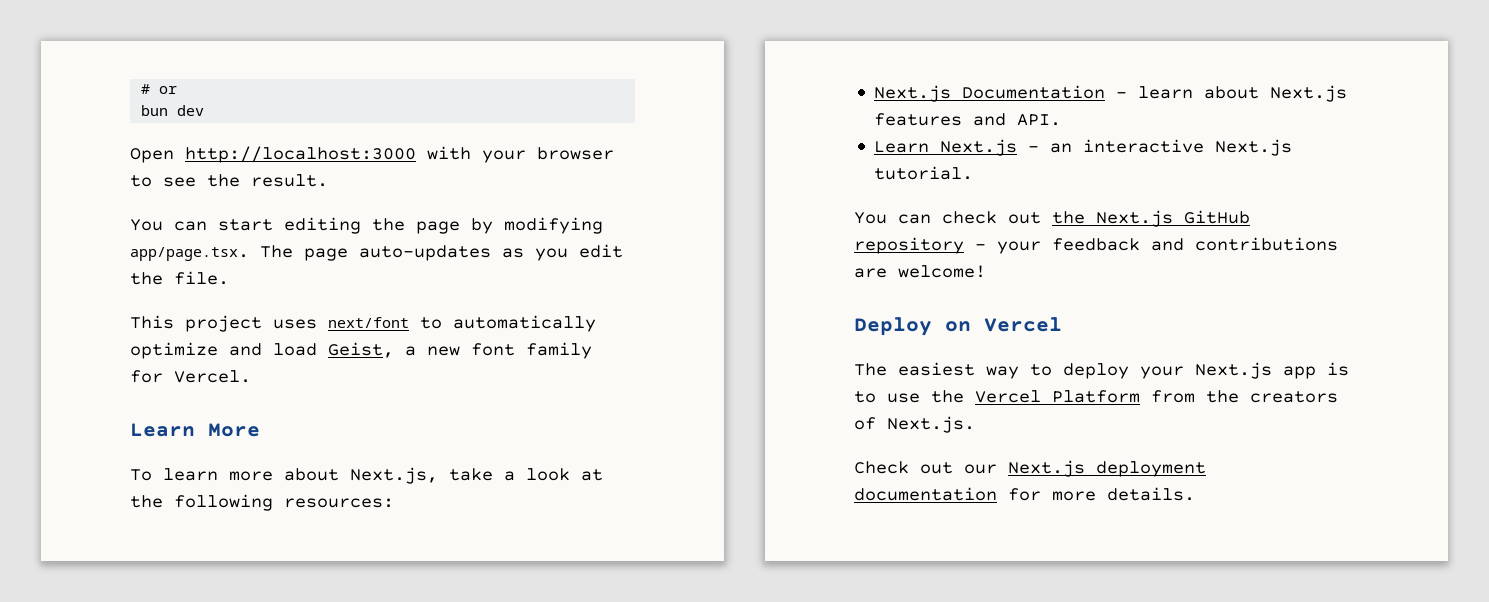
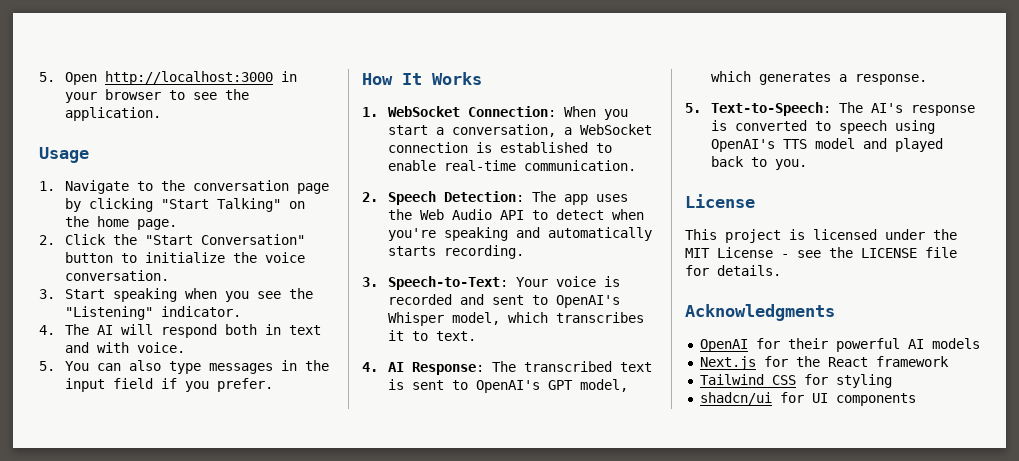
[141,84,178,94] [141,105,205,116] # or // bun dev // -> [39,72,55,82] 5.
[427,146,471,160] with -> [281,71,298,82] in
[251,174,328,187] [130,217,603,234] [130,244,623,261] [130,271,229,285] [130,315,596,332] [130,342,592,359] [130,370,251,383] [130,423,260,437] [130,467,603,484] [130,494,394,511] [874,85,1348,102] [874,113,1062,126] [874,139,1293,156] [874,166,974,180] [854,210,1250,227] [854,237,1338,254] [854,265,986,278] [854,317,1062,336] [854,362,1349,379] [854,390,1338,403] [854,416,975,433] [854,460,1206,477] [854,487,1195,501] result. // You can start editing the page by modifying app/page.tsx. The page auto-updates as you edit the file. // This project uses next/font to automatically optimize and load Geist, a new font family for Vercel. // Learn More // To learn more about Next.js, take a look at the following resources: // Next.js Documentation - learn about Next.js features and API. // Learn Next.js - an interactive Next.js tutorial. // You can check out the Next.js GitHub repository - your feedback and contributions are welcome! // Deploy on Vercel // The easiest way to deploy your Next.js app is to use the Vercel Platform from the creators of Next.js. // Check out our Next.js deployment documentation for more details. -> [65,107,162,121] [39,147,89,163] [39,180,330,194] [65,198,306,212] [65,216,178,230] [39,234,306,245] [65,252,306,263] [65,270,170,281] [39,288,314,302] [65,306,242,320] [39,324,322,338] [65,342,186,353] [39,360,330,374] [65,378,274,392] [362,72,482,85] [362,106,629,120] [388,124,653,137] [388,142,613,153] [388,160,637,171] [362,191,629,205] [388,209,645,220] [388,227,653,241] [388,245,525,259] [362,276,621,290] [388,294,621,308] [388,312,645,326] [388,330,477,341] [362,361,653,375] [388,379,629,393] [711,71,928,85] [685,102,976,116] [711,120,936,134] [711,138,944,152] [711,156,808,170] [685,194,755,208] [685,229,957,243] [685,247,957,258] [685,265,781,276] [685,304,835,321] [699,338,980,352] [699,356,949,370] [699,374,892,388] [699,392,916,406] application. // Usage // 1. Navigate to the conversation page by clicking "Start Talking" on the home page. // 2. Click the "Start Conversation" button to initialize the voice conversation. // 3. Start speaking when you see the "Listening" indicator. // 4. The AI will respond both in text and with voice. // 5. You can also type messages in the input field if you prefer. // How It Works // 1. WebSocket Connection: When you start a conversation, a WebSocket connection is established to enable real-time communication. // 2. Speech Detection: The app uses the Web Audio API to detect when you're speaking and automatically starts recording. // 3. Speech-to-Text: Your voice is recorded and sent to OpenAI's Whisper model, which transcribes it to text. // 4. AI Response: The transcribed text is sent to OpenAI's GPT model, which generates a response. // 5. Text-to-Speech: The AI's response is converted to speech using OpenAI's TTS model and played back to you. // License // This project is licensed under the MIT License - see the LICENSE file for details. // Acknowledgments // OpenAI for their powerful AI models // Next.js for the React framework // Tailwind CSS for styling // shadcn/ui for UI components

